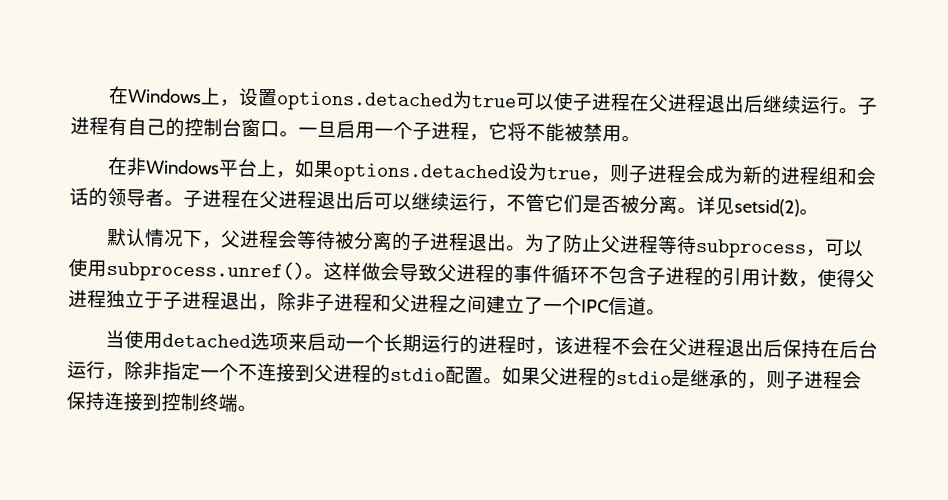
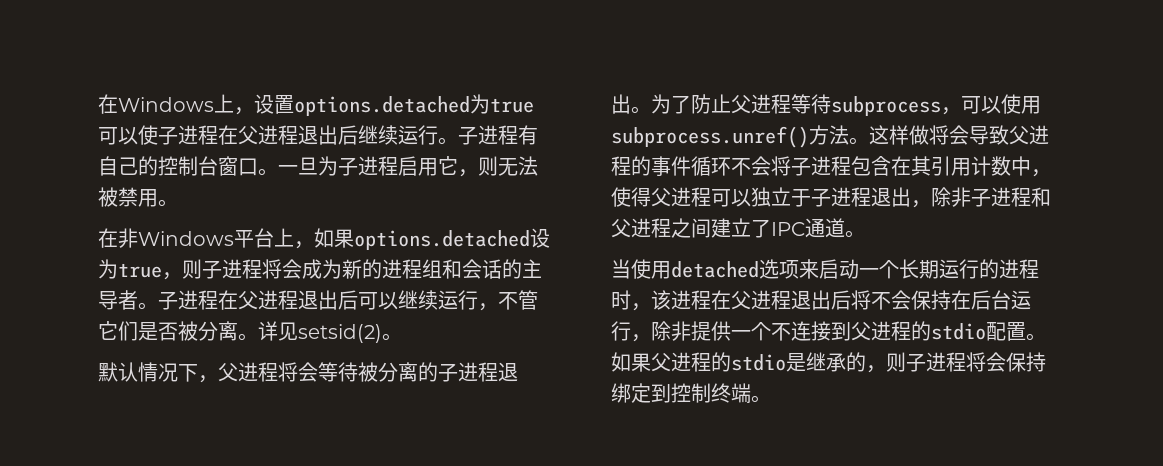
[336,120,565,143] 启用一个子进程，它将不能 -> [318,156,538,177] 为子进程启用它，则无法
(687, 173) none -> [262,259,282,279] 将
[107,187,127,207] 领 -> [522,259,542,278] 主
(279, 239) none -> [278,362,298,382] 将
(305, 271) none -> [809,125,849,145] 方法
(381, 271) none -> [929,125,949,145] 将
[608,265,723,287] 包含子进程的 -> [751,156,931,176] 会将子进程包含在其
(799, 277) none -> [1011,156,1031,176] 中
(107, 298) none -> [711,189,751,207] 可以
[543,296,628,316] 一个IPC信 -> [771,218,825,238] IPC通
[610,337,783,358] 不会在父进程退出后 -> [711,290,911,310] 在父进程退出后将不会
[162,361,201,381] 指定 -> [691,321,731,341] 提供
[842,371,862,390] [66,391,144,412] 会保持连接 -> [966,352,1046,372] [611,383,651,403] 将会保持绑定

